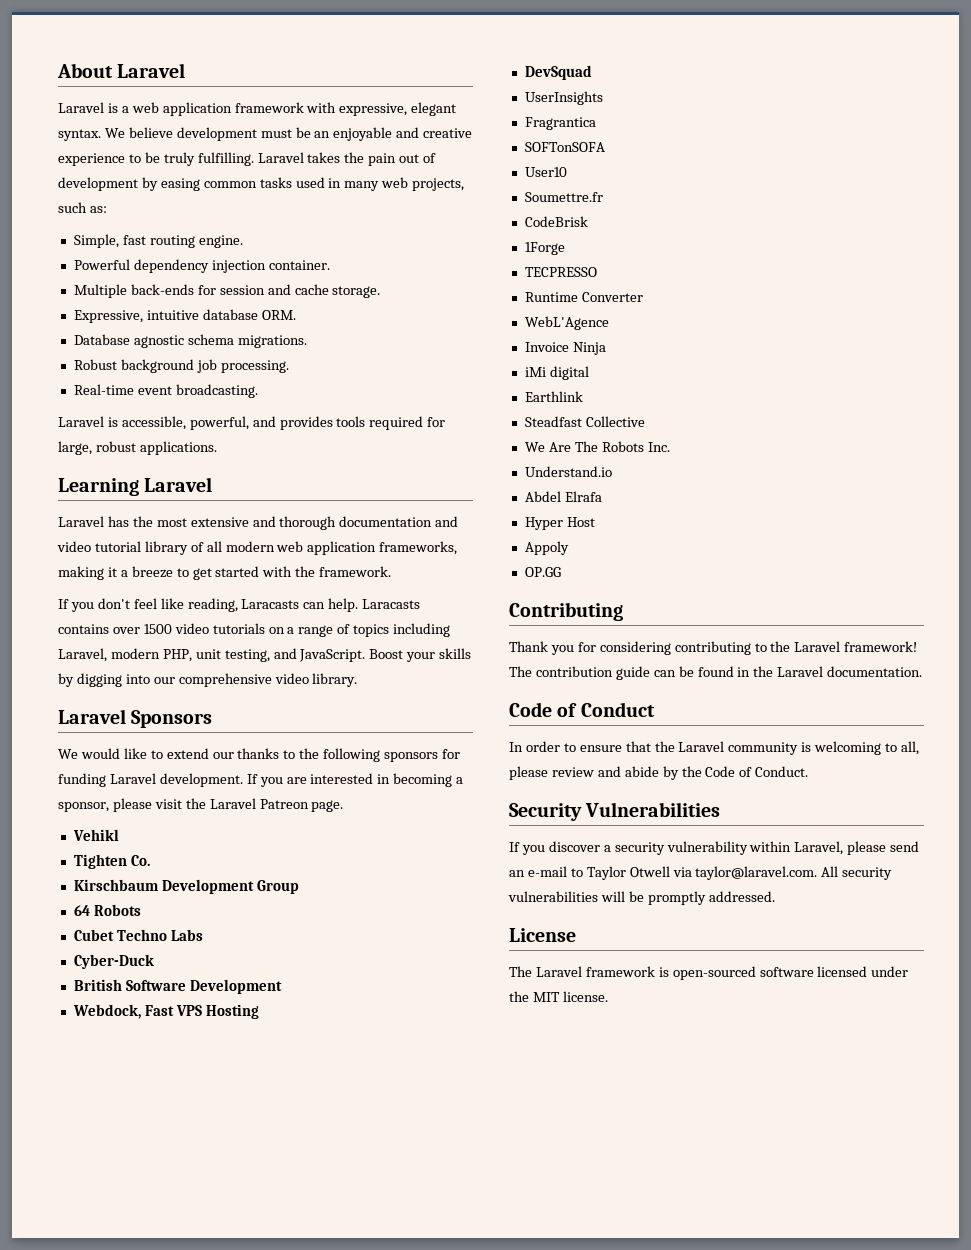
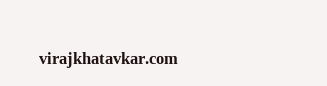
[57,63,186,78] [58,102,457,116] [58,127,473,141] [58,152,437,166] [58,177,465,191] [58,202,107,213] [73,234,243,248] [73,259,330,273] [73,284,381,298] [73,309,296,323] [73,334,307,348] [73,359,289,373] [73,384,258,398] [58,416,446,430] [58,441,217,455] [58,477,213,496] [58,516,459,530] [57,541,458,555] [58,566,392,580] [58,598,421,612] [58,623,451,637] [58,648,472,662] [58,673,358,687] [58,709,213,728] [58,748,461,762] [58,773,464,787] [58,798,344,812] [72,829,119,841] [73,854,150,869] [73,879,299,894] [73,904,141,916] [73,929,203,941] [73,954,154,969] [73,979,282,994] [72,1004,259,1019] [524,65,592,80] [524,91,603,105] [524,117,596,130] [524,142,605,152] [524,167,567,177] [524,192,603,202] [524,216,588,227] [524,242,565,255] [524,267,597,277] [524,292,643,302] [524,316,609,330] [524,342,606,355] [524,366,589,380] [524,391,583,402] [524,416,645,427] [524,441,670,452] [524,466,612,477] [524,491,602,502] [524,517,595,530] [524,541,569,555] [524,567,561,577] [509,602,623,621] [509,641,918,655] [509,666,923,680] [509,702,655,717] [509,741,920,755] [509,766,809,780] [509,802,721,821] [509,841,920,855] [509,866,893,880] [508,891,775,905] [509,928,576,942] [509,966,909,980] [509,991,608,1002] About Laravel // Laravel is a web application framework with expressive, elegant syntax. We believe development must be an enjoyable and creative experience to be truly fulfilling. Laravel takes the pain out of development by easing common tasks used in many web projects, such as: // Simple, fast routing engine. // Powerful dependency injection container. // Multiple back-ends for session and cache storage. // Expressive, intuitive database ORM. // Database agnostic schema migrations. // Robust background job processing. // Real-time event broadcasting. // Laravel is accessible, powerful, and provides tools required for large, robust applications. // Learning Laravel // Laravel has the most extensive and thorough documentation and video tutorial library of all modern web application frameworks, making it a breeze to get started with the framework. // If you don't feel like reading, Laracasts can help. Laracasts contains over 1500 video tutorials on a range of topics including Laravel, modern PHP, unit testing, and JavaScript. Boost your skills by digging into our comprehensive video library. // Laravel Sponsors // We would like to extend our thanks to the following sponsors for funding Laravel development. If you are interested in becoming a sponsor, please visit the Laravel Patreon page. // Vehikl // Tighten Co. // Kirschbaum Development Group // 64 Robots // Cubet Techno Labs // Cyber-Duck // British Software Development // Webdock, Fast VPS Hosting // DevSquad // UserInsights // Fragrantica // SOFTonSOFA // User10 // Soumettre.fr // CodeBrisk // 1Forge // TECPRESSO // Runtime Converter // WebL'Agence // Invoice Ninja // iMi digital // Earthlink // Steadfast Collective // We Are The Robots Inc. // Understand.io // Abdel Elrafa // Hyper Host // Appoly // OP.GG // Contributing // Thank you for considering contributing to the Laravel framework! The contribution guide can be found in the Laravel documentation. // Code of Conduct // In order to ensure that the Laravel community is welcoming to all, please review and abide by the Code of Conduct. // Security Vulnerabilities // If you discover a security vulnerability within Laravel, please send an e-mail to Taylor Otwell via taylor@laravel.com. All security vulnerabilities will be promptly addressed. // License // The Laravel framework is open-sourced software licensed under the MIT license. -> [39,52,178,68] virajkhatavkar.com

